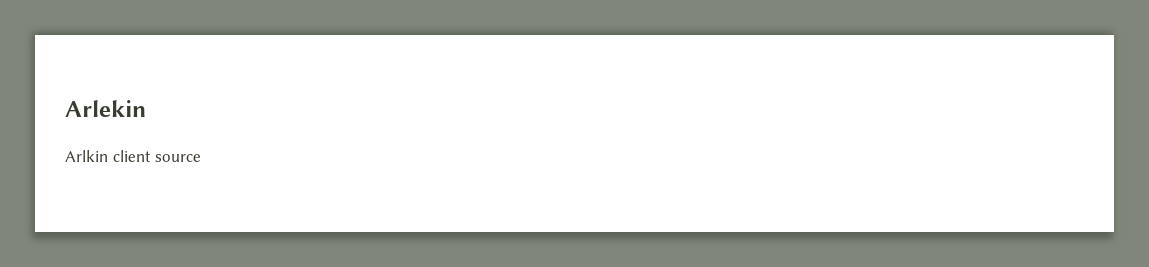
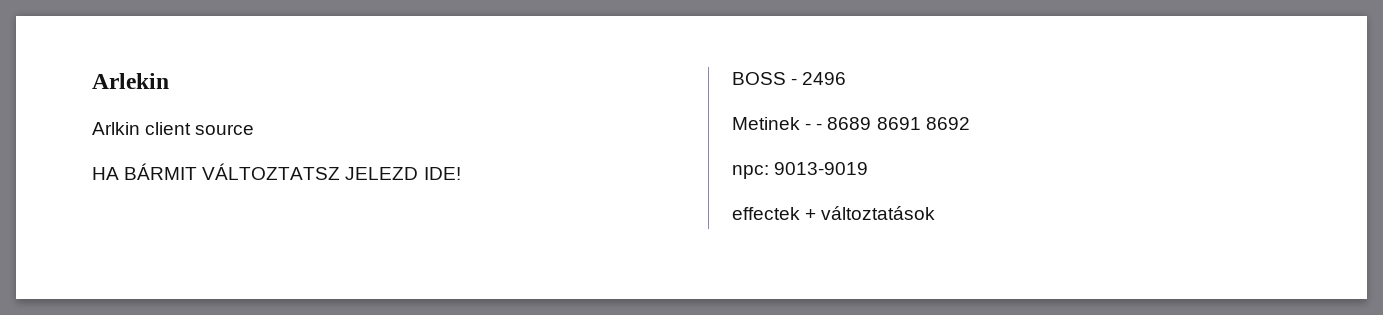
(202, 158) none -> [92,163,461,180] [732,72,847,85] [732,117,970,130] [732,162,869,179] [732,206,936,220] // HA BÁRMIT VÁLTOZTATSZ JELEZD IDE! // BOSS - 2496 // Metinek - - 8689 8691 8692 // npc: 9013-9019 // effectek + változtatások

